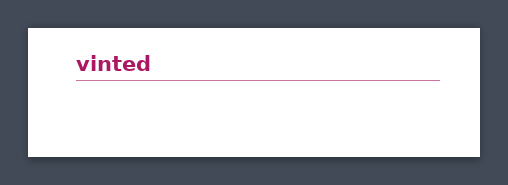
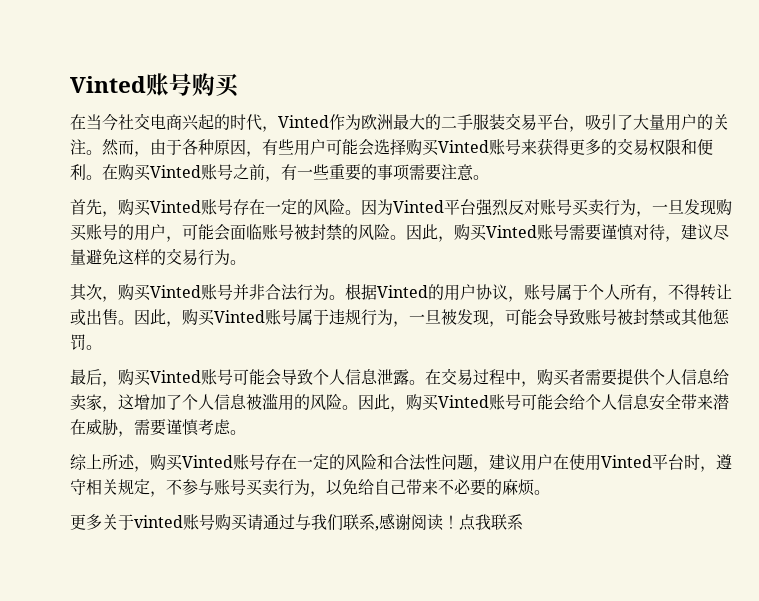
[76,55,151,71] vinted -> [70,73,240,97] [70,113,729,132] [70,138,713,157] [70,164,489,182] [70,199,732,217] [70,224,729,242] [70,248,246,266] [70,283,732,302] [70,309,730,327] [70,334,102,350] [70,368,729,387] [70,393,729,412] [70,419,246,437] [70,454,732,472] [70,479,550,497] [70,513,523,531] Vinted账号购买 // 在当今社交电商兴起的时代，Vinted作为欧洲最大的二手服装交易平台，吸引了大量用户的关注。然而，由于各种原因，有些用户可能会选择购买Vinted账号来获得更多的交易权限和便利。在购买Vinted账号之前，有一些重要的事项需要注意。 // 首先，购买Vinted账号存在一定的风险。因为Vinted平台强烈反对账号买卖行为，一旦发现购买账号的用户，可能会面临账号被封禁的风险。因此，购买Vinted账号需要谨慎对待，建议尽量避免这样的交易行为。 // 其次，购买Vinted账号并非合法行为。根据Vinted的用户协议，账号属于个人所有，不得转让或出售。因此，购买Vinted账号属于违规行为，一旦被发现，可能会导致账号被封禁或其他惩罚。 // 最后，购买Vinted账号可能会导致个人信息泄露。在交易过程中，购买者需要提供个人信息给卖家，这增加了个人信息被滥用的风险。因此，购买Vinted账号可能会给个人信息安全带来潜在威胁，需要谨慎考虑。 // 综上所述，购买Vinted账号存在一定的风险和合法性问题，建议用户在使用Vinted平台时，遵守相关规定，不参与账号买卖行为，以免给自己带来不必要的麻烦。 // 更多关于vinted账号购买请通过与我们联系,感谢阅读！点我联系

